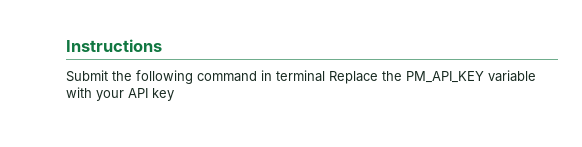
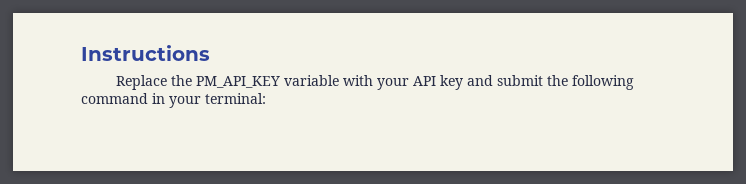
[66,70,325,84] Submit the following command in terminal -> (210, 53) none
(174, 94) none -> [466,75,634,90] [81,93,266,108] and submit the following command in your terminal:

